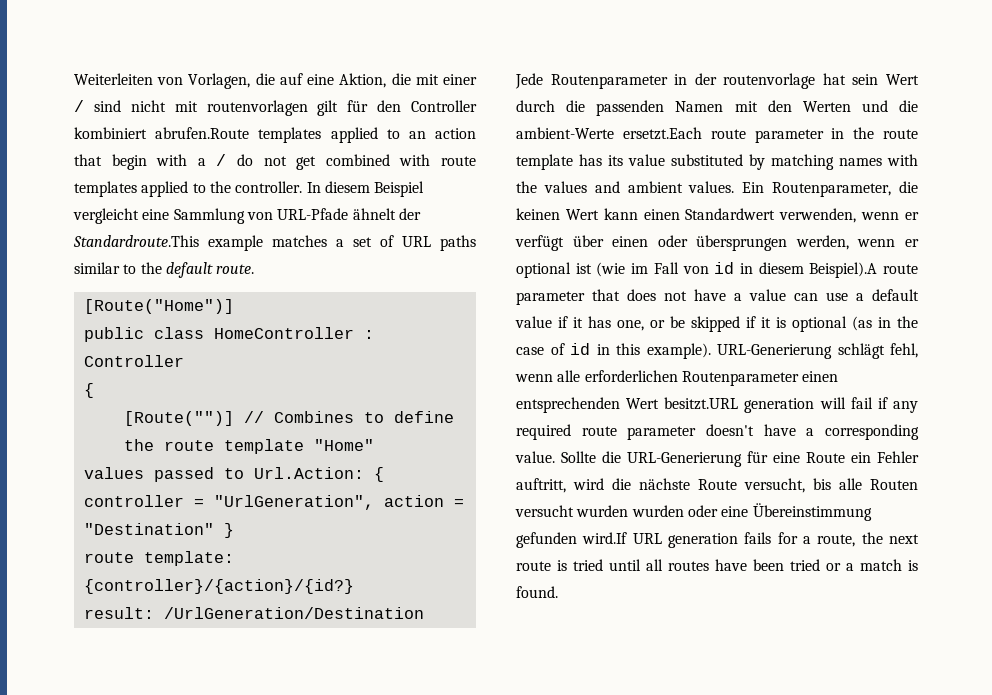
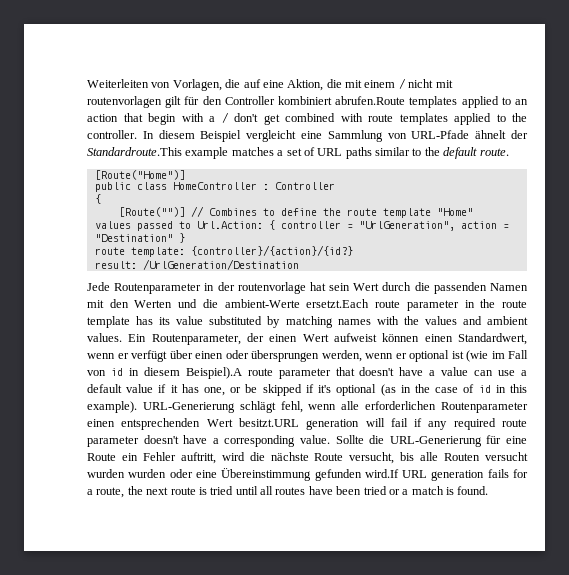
[443,74,478,85] [74,100,121,112] einer / sind -> [364,78,406,89] einem /
[236,154,287,166] do not -> [234,113,258,122] don't
[899,181,918,193] [516,208,857,223] die keinen Wert kann einen Standardwert verwenden, -> [247,333,527,345] der einen Wert aufweist können einen Standardwert,
[627,289,687,301] does not -> [359,367,395,376] doesn't
[761,317,786,328] it is -> [318,385,332,393] it's

